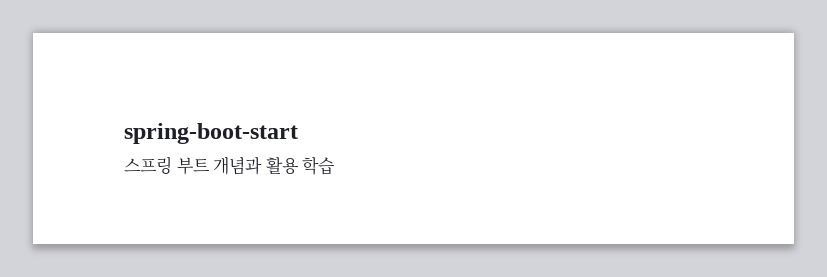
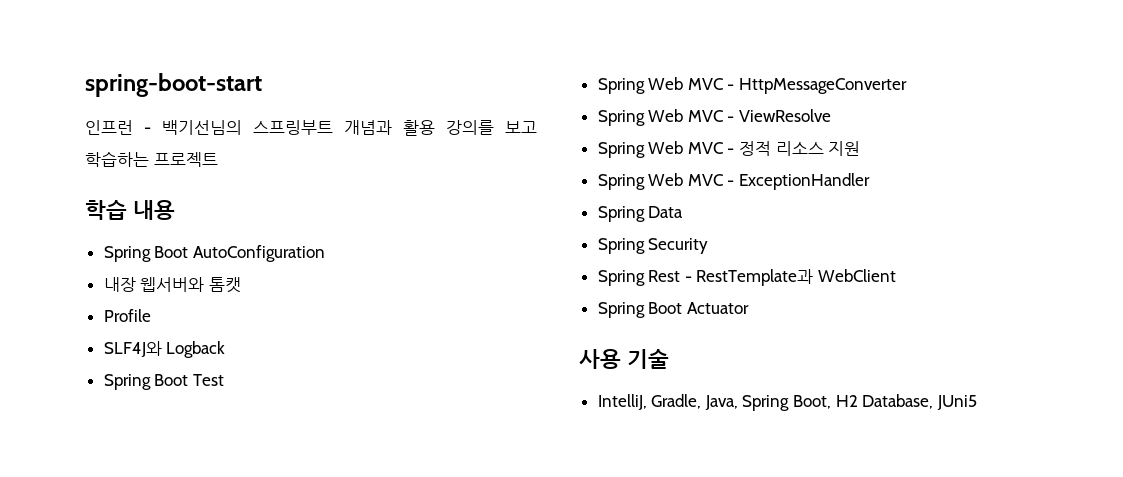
[124,156,336,175] 스프링 부트 개념과 활용 학습 -> [85,120,537,136] [85,151,218,167] [85,200,175,220] [103,245,325,262] [103,277,241,293] [103,309,151,322] [103,341,226,358] [103,374,224,390] [597,77,908,94] [597,109,832,126] [597,141,861,158] [597,173,871,190] [597,206,684,222] [597,238,709,254] [597,269,897,286] [597,302,749,318] [579,349,669,369] [597,394,977,411] 인프런 - 백기선님의 스프링부트 개념과 활용 강의를 보고 학습하는 프로젝트 // 학습 내용 // Spring Boot AutoConfiguration // 내장 웹서버와 톰캣 // Profile // SLF4J와 Logback // Spring Boot Test // Spring Web MVC - HttpMessageConverter // Spring Web MVC - ViewResolve // Spring Web MVC - 정적 리소스 지원 // Spring Web MVC - ExceptionHandler // Spring Data // Spring Security // Spring Rest - RestTemplate과 WebClient // Spring Boot Actuator // 사용 기술 // IntelliJ, Gradle, Java, Spring Boot, H2 Database, JUni5

